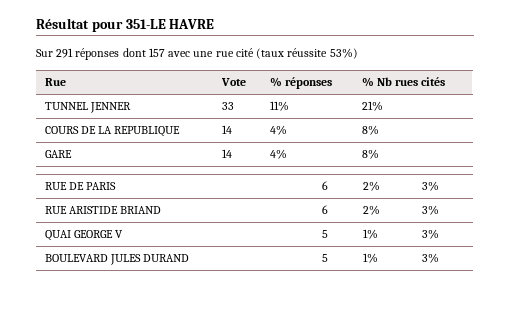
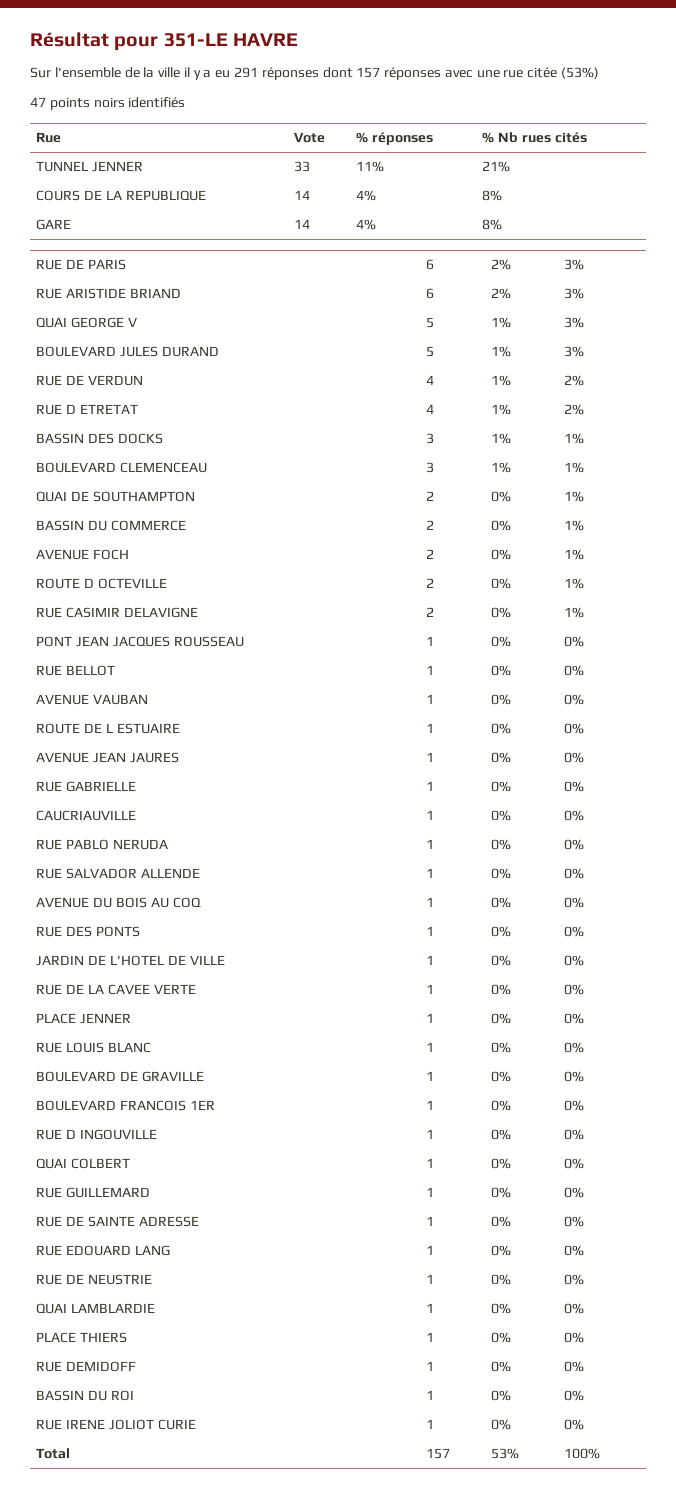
(53, 53) none -> [54,67,231,80] l'ensemble de la ville il y a eu
(165, 52) none -> [384,67,442,80] réponses
[235,48,358,59] cité (taux réussite 53%) -> [527,67,600,79] [30,97,186,110] citée (53%) // 47 points noirs identifiés
(439, 258) none -> [36,375,143,386] [426,375,435,385] [491,375,512,386] [564,375,585,386] [36,404,138,415] [426,404,435,414] [491,404,512,415] [564,404,585,415] [36,433,163,444] [426,433,435,444] [491,433,512,444] [564,433,585,444] [36,462,208,473] [426,462,435,473] [491,462,512,473] [564,462,585,473] [36,491,195,502] [426,491,435,501] [491,491,512,502] [564,491,585,502] [36,520,186,531] [426,520,435,530] [491,520,512,531] [564,520,585,531] [36,549,130,560] [426,549,435,559] [491,549,512,560] [564,549,585,560] [36,578,167,589] [426,578,435,588] [491,578,512,589] [564,578,585,589] [36,607,198,618] [426,607,435,617] [491,607,512,618] [564,607,585,618] [36,636,244,647] [426,636,435,646] [491,636,512,647] [564,636,585,647] [36,665,116,676] [426,665,435,675] [491,665,512,676] [564,665,585,676] [36,694,149,705] [426,694,435,704] [491,694,512,705] [564,694,585,705] [36,723,180,734] [426,723,435,733] [491,723,512,734] [564,723,585,734] [36,752,179,763] [426,752,435,762] [491,752,512,763] [564,752,585,763] [36,781,137,792] [426,781,435,791] [491,781,512,792] [564,781,585,792] [36,810,137,821] [426,810,435,820] [491,810,512,821] [564,810,585,821] [36,839,168,850] [426,839,435,849] [491,839,512,850] [564,839,585,850] [36,868,200,879] [426,868,435,878] [491,868,512,879] [564,868,585,879] [36,897,201,908] [426,897,435,907] [491,897,512,908] [564,897,585,908] [36,926,140,937] [426,926,435,936] [491,926,512,937] [564,926,585,937] [36,955,225,966] [426,955,435,965] [491,955,512,966] [564,955,585,966] [36,984,196,995] [426,984,435,994] [491,984,512,995] [564,984,585,995] [36,1013,132,1024] [426,1013,435,1023] [491,1013,512,1024] [564,1013,585,1024] [36,1042,151,1053] [426,1042,435,1052] [491,1042,512,1053] [564,1042,585,1053] [36,1071,204,1082] [426,1071,435,1081] [491,1071,512,1082] [564,1071,585,1082] [36,1100,215,1111] [426,1100,435,1110] [491,1100,512,1111] [564,1100,585,1111] [36,1129,157,1140] [426,1129,435,1139] [491,1129,512,1140] [564,1129,585,1140] [36,1158,131,1169] [426,1158,435,1168] [491,1158,512,1169] [564,1158,585,1169] [36,1187,151,1198] [426,1187,435,1197] [491,1187,512,1198] [564,1187,585,1198] [36,1216,199,1227] [426,1216,435,1226] [491,1216,512,1227] [564,1216,585,1227] [36,1245,170,1256] [426,1245,435,1255] [491,1245,512,1256] [564,1245,585,1256] [36,1274,152,1285] [426,1274,435,1284] [491,1274,512,1285] [564,1274,585,1285] [36,1303,156,1314] [426,1303,435,1313] [491,1303,512,1314] [564,1303,585,1314] [36,1332,128,1343] [426,1332,435,1342] [491,1332,512,1343] [564,1332,585,1343] [36,1361,137,1372] [426,1361,435,1371] [491,1361,512,1372] [564,1361,585,1372] [36,1390,134,1401] [426,1390,435,1400] [491,1390,512,1401] [564,1390,585,1401] [36,1419,196,1430] [426,1419,435,1429] [491,1419,512,1430] [564,1419,585,1430] [36,1448,71,1459] [426,1448,451,1459] [491,1448,520,1459] [564,1448,601,1459] // RUE DE VERDUN | 4 | 1% | 2% // RUE D ETRETAT | 4 | 1% | 2% // BASSIN DES DOCKS | 3 | 1% | 1% // BOULEVARD CLEMENCEAU | 3 | 1% | 1% // QUAI DE SOUTHAMPTON | 2 | 0% | 1% // BASSIN DU COMMERCE | 2 | 0% | 1% // AVENUE FOCH | 2 | 0% | 1% // ROUTE D OCTEVILLE | 2 | 0% | 1% // RUE CASIMIR DELAVIGNE | 2 | 0% | 1% // PONT JEAN JACQUES ROUSSEAU | 1 | 0% | 0% // RUE BELLOT | 1 | 0% | 0% // AVENUE VAUBAN | 1 | 0% | 0% // ROUTE DE L ESTUAIRE | 1 | 0% | 0% // AVENUE JEAN JAURES | 1 | 0% | 0% // RUE GABRIELLE | 1 | 0% | 0% // CAUCRIAUVILLE | 1 | 0% | 0% // RUE PABLO NERUDA | 1 | 0% | 0% // RUE SALVADOR ALLENDE | 1 | 0% | 0% // AVENUE DU BOIS AU COQ | 1 | 0% | 0% // RUE DES PONTS | 1 | 0% | 0% // JARDIN DE L'HOTEL DE VILLE | 1 | 0% | 0% // RUE DE LA CAVEE VERTE | 1 | 0% | 0% // PLACE JENNER | 1 | 0% | 0% // RUE LOUIS BLANC | 1 | 0% | 0% // BOULEVARD DE GRAVILLE | 1 | 0% | 0% // BOULEVARD FRANCOIS 1ER | 1 | 0% | 0% // RUE D INGOUVILLE | 1 | 0% | 0% // QUAI COLBERT | 1 | 0% | 0% // RUE GUILLEMARD | 1 | 0% | 0% // RUE DE SAINTE ADRESSE | 1 | 0% | 0% // RUE EDOUARD LANG | 1 | 0% | 0% // RUE DE NEUSTRIE | 1 | 0% | 0% // QUAI LAMBLARDIE | 1 | 0% | 0% // PLACE THIERS | 1 | 0% | 0% // RUE DEMIDOFF | 1 | 0% | 0% // BASSIN DU ROI | 1 | 0% | 0% // RUE IRENE JOLIOT CURIE | 1 | 0% | 0% // Total | 157 | 53% | 100%

